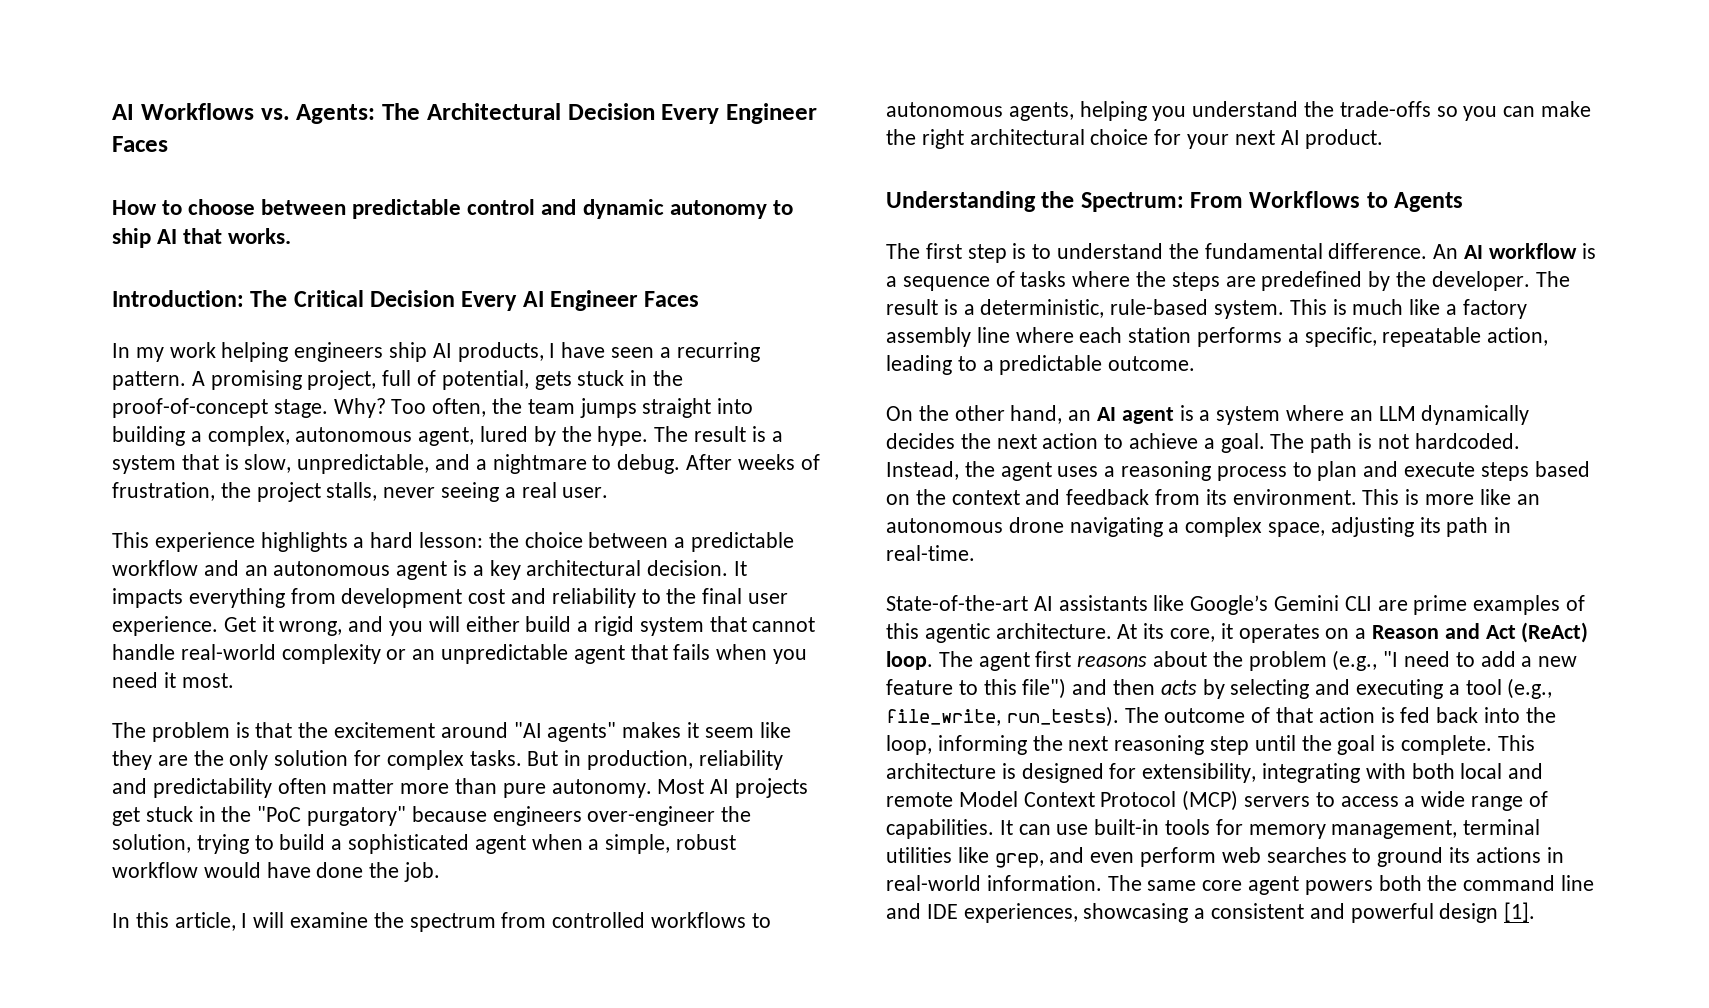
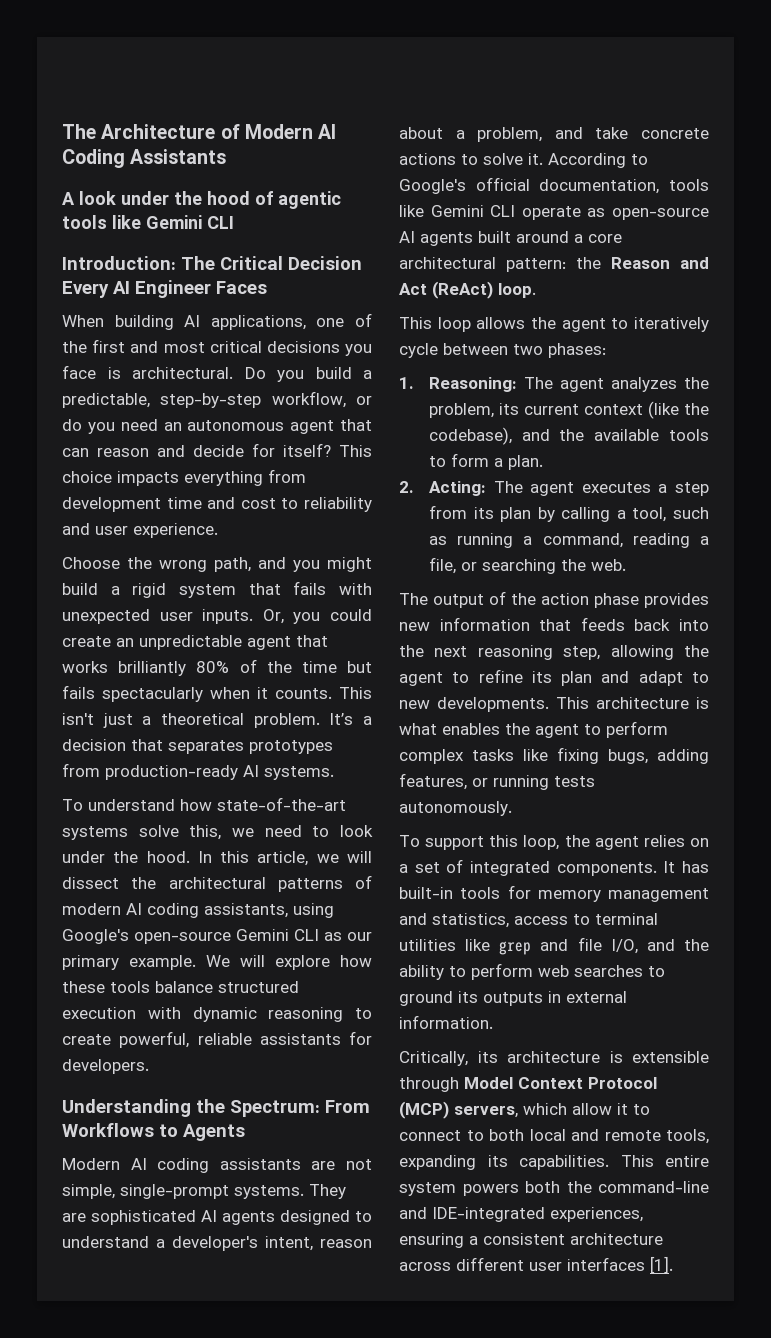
[112,103,817,124] [112,136,168,152] [112,199,793,219] [112,228,292,248] AI Workflows vs. Agents: The Architectural Decision Every Engineer Faces // How to choose between predictable control and dynamic autonomy to ship AI that works. -> [62,124,337,139] [62,149,227,168] [62,191,341,209] [62,215,234,229] The Architecture of Modern AI Coding Assistants // A look under the hood of agentic tools like Gemini CLI
[112,342,760,362] [112,370,684,390] [112,398,754,418] [112,426,783,446] [112,454,820,474] [112,482,609,502] [112,532,795,552] [112,560,748,580] [112,588,789,608] [112,616,520,636] In my work helping engineers ship AI products, I have seen a recurring pattern. A promising project, full of potential, gets stuck in the proof-of-concept stage. Why? Too often, the team jumps straight into building a complex, autonomous agent, lured by the hype. The result is a system that is slow, unpredictable, and a nightmare to debug. After weeks of frustration, the project stalls, never seeing a real user. // This experience highlights a hard lesson: the choice between a predictable workflow and an autonomous agent is a key architectural decision. It impacts everything from development cost and reliability to the final user experience. Get it wrong, and you will either -> [62,313,372,330] [62,339,372,356] [62,365,372,382] [62,391,372,408] [62,419,372,434] [62,443,372,457] [62,469,306,486] [62,497,372,512] [62,523,218,538] [62,557,372,572] When building AI applications, one of the first and most critical decisions you face is architectural. Do you build a predictable, step-by-step workflow, or do you need an autonomous agent that can reason and decide for itself? This choice impacts everything from development time and cost to reliability and user experience. // Choose the wrong path, and you might
[752,617,816,632] [112,644,808,664] [112,672,234,688] [112,722,791,742] [112,750,783,770] [112,778,809,798] [112,806,752,826] [112,834,737,854] [112,862,441,882] [112,912,771,932] [886,101,1592,121] [886,129,1384,149] cannot handle real-world complexity or an unpredictable agent that fails when you need it most. // The problem is that the excitement around "AI agents" makes it seem like they are the only solution for complex tasks. But in production, reliability and predictability often matter more than pure autonomy. Most AI projects get stuck in the "PoC purgatory" because engineers over-engineer the solution, trying to build a sophisticated agent when a simple, robust workflow would have done the job. // In this article, I will examine the spectrum from controlled workflows to autonomous agents, helping you understand the trade-offs so you can make the right architectural choice for your next AI product. -> [293,581,372,595] [62,609,372,624] [62,635,328,650] [62,659,372,676] [62,685,372,702] [62,713,372,728] [62,739,333,754] [62,763,334,780] [62,797,346,811] [62,825,373,840] [62,851,372,866] [62,875,372,892] [62,903,334,918] [62,929,372,944] [62,955,372,970] [62,981,299,993] [62,1007,372,1022] [62,1031,372,1048] [62,1059,149,1074] fails with unexpected user inputs. Or, you could create an unpredictable agent that works brilliantly 80% of the time but fails spectacularly when it counts. This isn't just a theoretical problem. It’s a decision that separates prototypes from production-ready AI systems. // To understand how state-of-the-art systems solve this, we need to look under the hood. In this article, we will dissect the architectural patterns of modern AI coding assistants, using Google's open-source Gemini CLI as our primary example. We will explore how these tools balance structured execution with dynamic reasoning to create powerful, reliable assistants for developers.
[886,243,1596,263] [886,271,1570,291] [886,299,1527,319] [886,327,1549,347] [886,355,1196,375] [886,405,1530,425] [886,433,1520,453] [886,461,1590,481] [886,489,1540,505] [886,517,1512,537] [886,545,975,561] [886,595,1586,615] [886,623,1367,643] The first step is to understand the fundamental difference. An AI workflow is a sequence of tasks where the steps are predefined by the developer. The result is a deterministic, rule-based system. This is much like a factory assembly line where each station performs a specific, repeatable action, leading to a predictable outcome. // On the other hand, an AI agent is a system where an LLM dynamically decides the next action to achieve a goal. The path is not hardcoded. Instead, the agent uses a reasoning process to plan and execute steps based on the context and feedback from its environment. This is more like an autonomous drone navigating a complex space, adjusting its path in real-time. // State-of-the-art AI assistants like Google’s Gemini CLI are prime examples of this agentic architecture. At its core, it operates on a -> [62,1158,372,1173] [62,1184,346,1199] [62,1210,372,1225] [62,1236,372,1251] [399,127,709,142] [399,153,648,168] [399,177,709,194] [399,205,709,220] [399,231,622,246] [399,257,601,272] Modern AI coding assistants are not simple, single-prompt systems. They are sophisticated AI agents designed to understand a developer's intent, reason about a problem, and take concrete actions to solve it. According to Google's official documentation, tools like Gemini CLI operate as open-source AI agents built around a core architectural pattern: the
[938,650,1578,671] [886,678,1553,699] [886,706,1556,727] [886,735,1535,755] [886,763,1544,783] [886,790,1548,811] [886,819,1541,839] [886,847,1135,868] The agent first reasons about the problem (e.g., "I need to add a new feature to this file") and then acts by selecting and executing a tool (e.g., file_write, run_tests). The outcome of that action is fed back into the loop, informing the next reasoning step until the goal is complete. This architecture is designed for extensibility, integrating with both local and remote Model Context Protocol (MCP) servers to access a wide range of capabilities. It can use built-in tools for memory management, terminal utilities like grep, and even -> [399,317,709,332] [399,343,606,358] [399,377,709,392] [428,401,709,419] [428,427,709,445] [428,453,543,470] [399,481,709,496] [428,505,709,522] [428,533,709,548] [428,557,626,574] [399,591,709,608] [399,617,709,631] [399,645,709,660] [399,669,709,686] [399,697,709,712] [399,721,668,738] [399,747,709,764] [399,773,595,790] [399,801,512,816] [399,835,709,850] [399,859,709,876] [399,885,709,902] [399,913,658,928] [399,937,709,955] [399,965,466,980] // This loop allows the agent to iteratively cycle between two phases: // 1. Reasoning: The agent analyzes the problem, its current context (like the codebase), and the available tools to form a plan. // 2. Acting: The agent executes a step from its plan by calling a tool, such as running a command, reading a file, or searching the web. // The output of the action phase provides new information that feeds back into the next reasoning step, allowing the agent to refine its plan and adapt to new developments. This architecture is what enables the agent to perform complex tasks like fixing bugs, adding features, or running tests autonomously. // To support this loop, the agent relies on a set of integrated components. It has built-in tools for memory management and statistics, access to terminal utilities like grep and file I/O, and the ability to
[1475,847,1564,863] [886,875,1595,895] [886,903,1499,923] actions in real-world information. The same core agent powers both the command line and IDE experiences, showcasing a consistent and powerful design -> [483,991,627,1006] [399,1015,493,1029] [399,1051,709,1066] [399,1077,657,1092] [399,1101,650,1119] [399,1129,709,1144] [399,1155,709,1170] [399,1181,709,1196] [399,1207,643,1222] [399,1233,663,1248] [399,1257,645,1271] outputs in external information. // Critically, its architecture is extensible through Model Context Protocol (MCP) servers, which allow it to connect to both local and remote tools, expanding its capabilities. This entire system powers both the command-line and IDE-integrated experiences, ensuring a consistent architecture across different user interfaces

